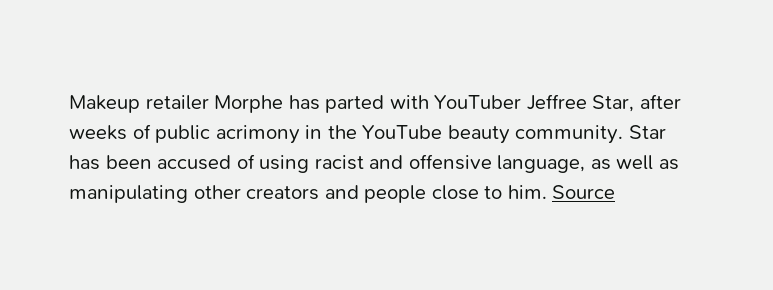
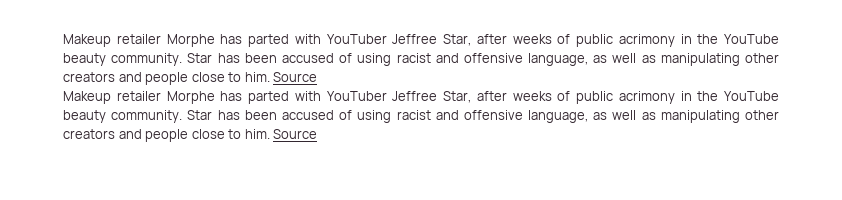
(616, 192) none -> [63,91,779,104] [63,110,779,123] [63,129,318,142] // Makeup retailer Morphe has parted with YouTuber Jeffree Star, after weeks of public acrimony in the YouTube beauty community. Star has been accused of using racist and offensive language, as well as manipulating other creators and people close to him. Source

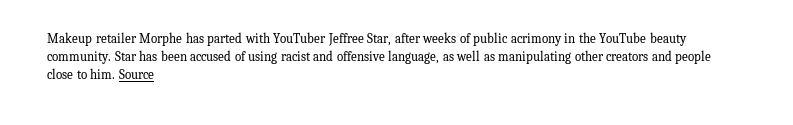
[63,91,779,104] [63,110,779,123] [63,129,318,142] // Makeup retailer Morphe has parted with YouTuber Jeffree Star, after weeks of public acrimony in the YouTube beauty community. Star has been accused of using racist and offensive language, as well as manipulating other creators and people close to him. Source -> (154, 74) none

